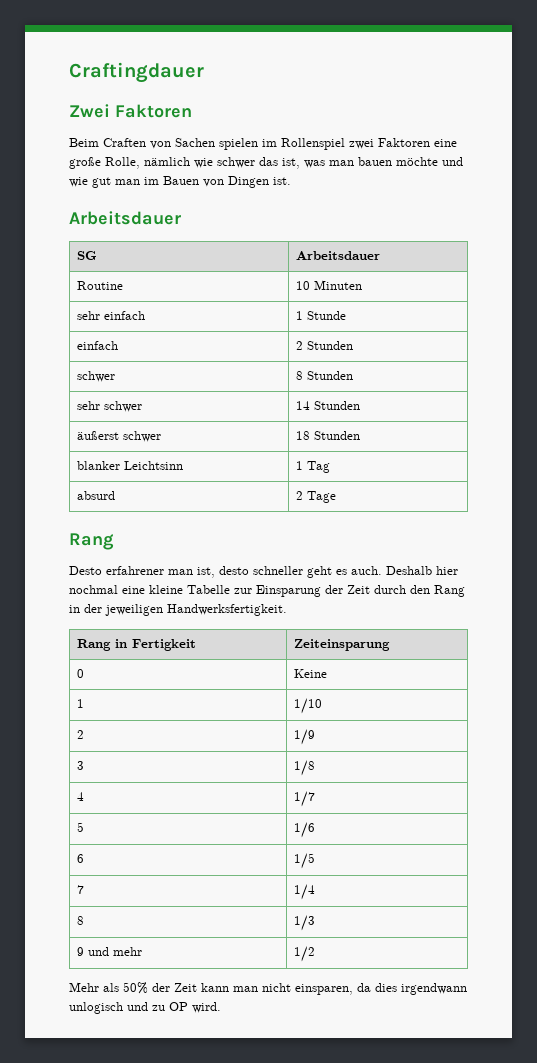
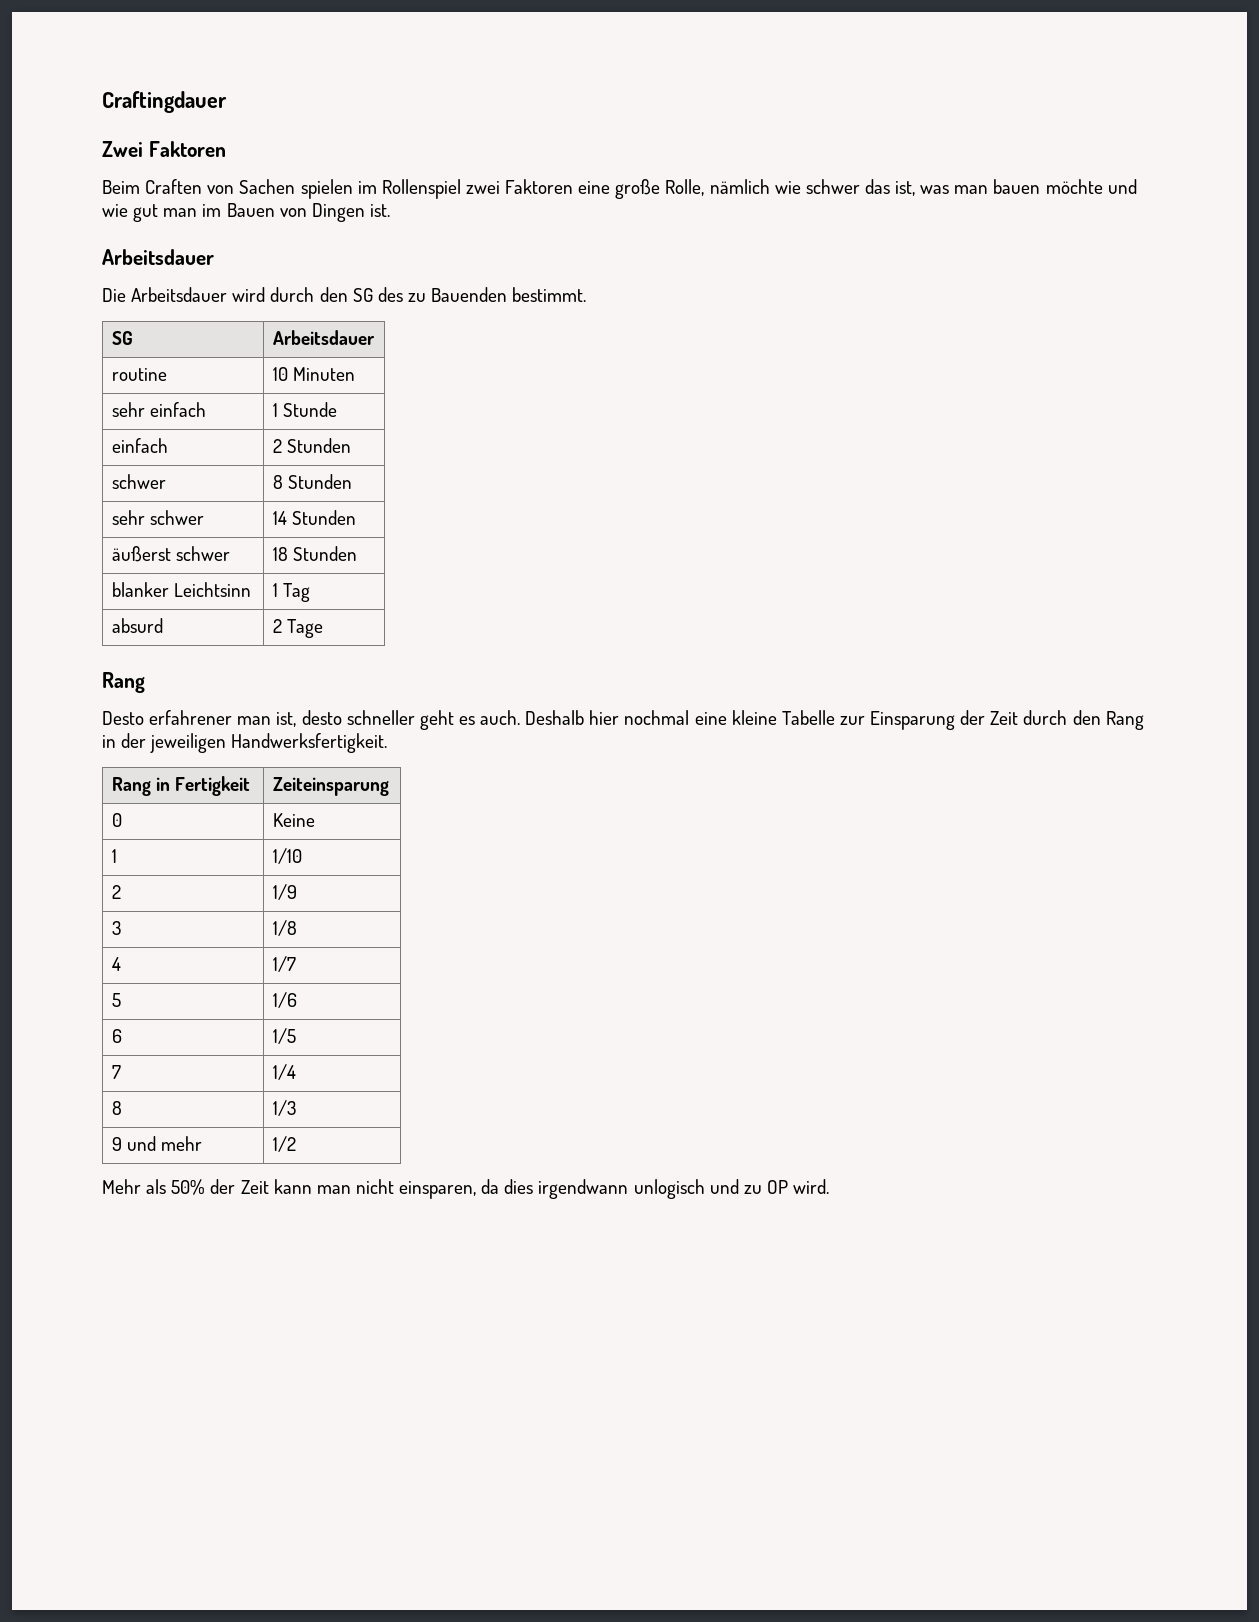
(181, 218) none -> [102,287,587,302] // Die Arbeitsdauer wird durch den SG des zu Bauenden bestimmt.
[76,281,123,290] Routine -> [111,368,167,381] routine

